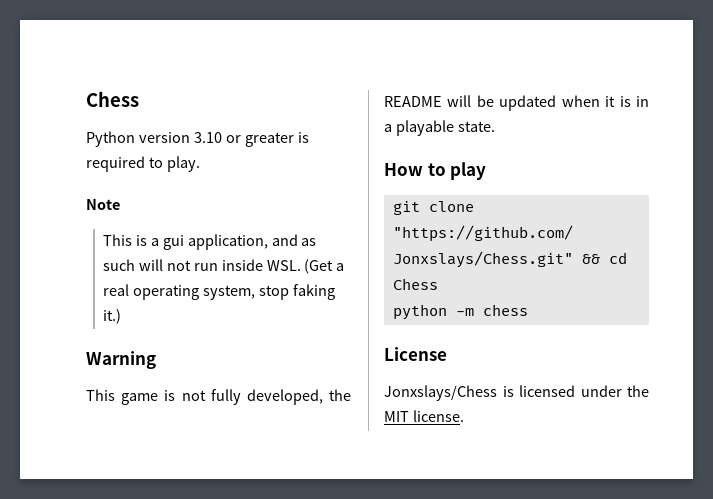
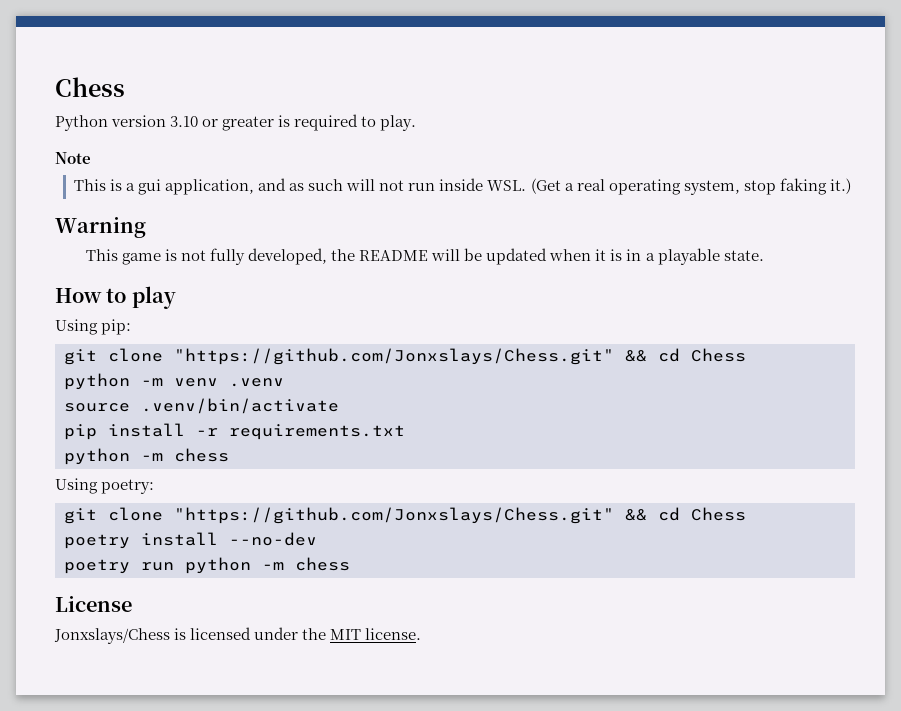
(487, 171) none -> [55,319,132,335] // Using pip:
(474, 312) none -> [174,378,284,387] [64,398,339,414] [64,423,405,440] [64,448,229,465] [55,478,155,494] [64,507,746,524] [64,532,317,549] [64,557,284,574] venv .venv // source .venv/bin/activate // pip install -r requirements.txt // python -m chess // Using poetry: // git clone "https://github.com/Jonxslays/Chess.git" && cd Chess // poetry install --no-dev // poetry run python -m

